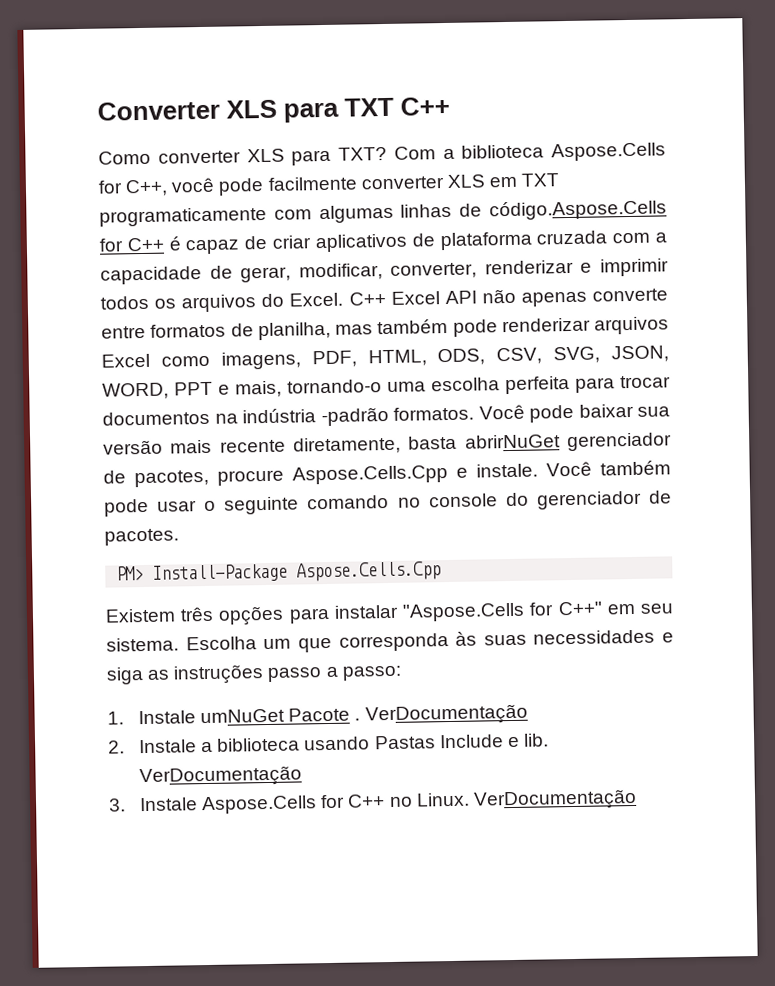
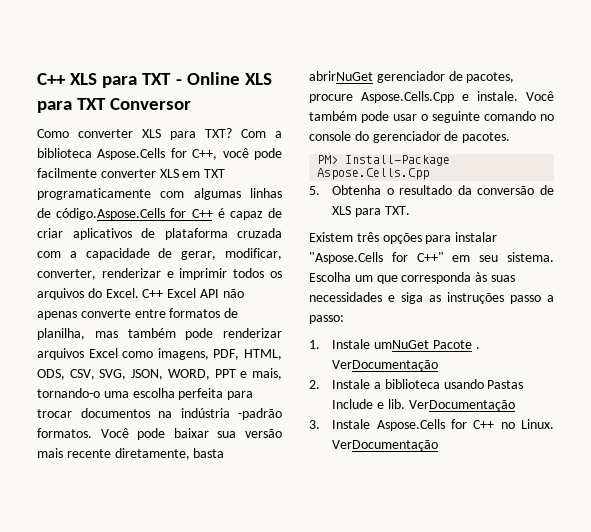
[97,96,451,123] Converter XLS para TXT C++ -> [37,72,272,88] [37,98,192,113] C++ XLS para TXT - Online XLS para TXT Conversor
(442, 571) none -> [309,185,554,195] [332,206,410,217] // 5. Obtenha o resultado da conversão de XLS para TXT.

